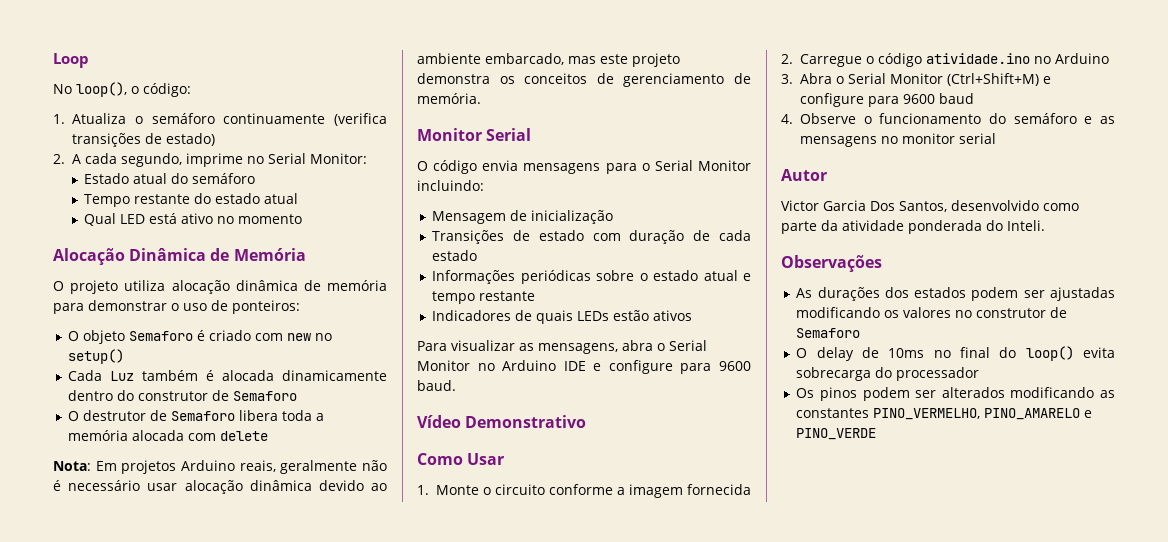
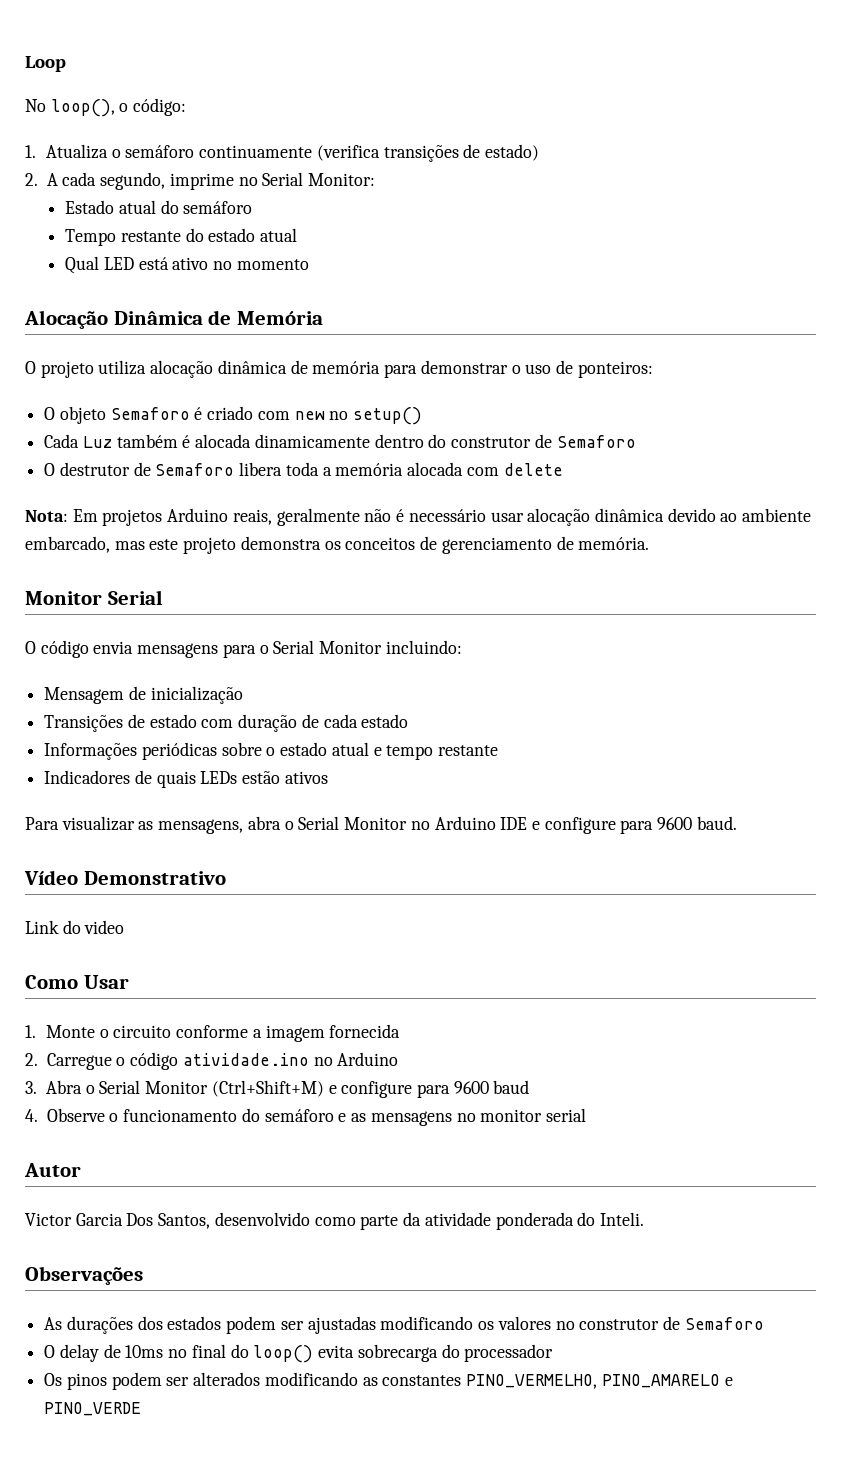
(587, 421) none -> [25,920,125,934] // Link do video

